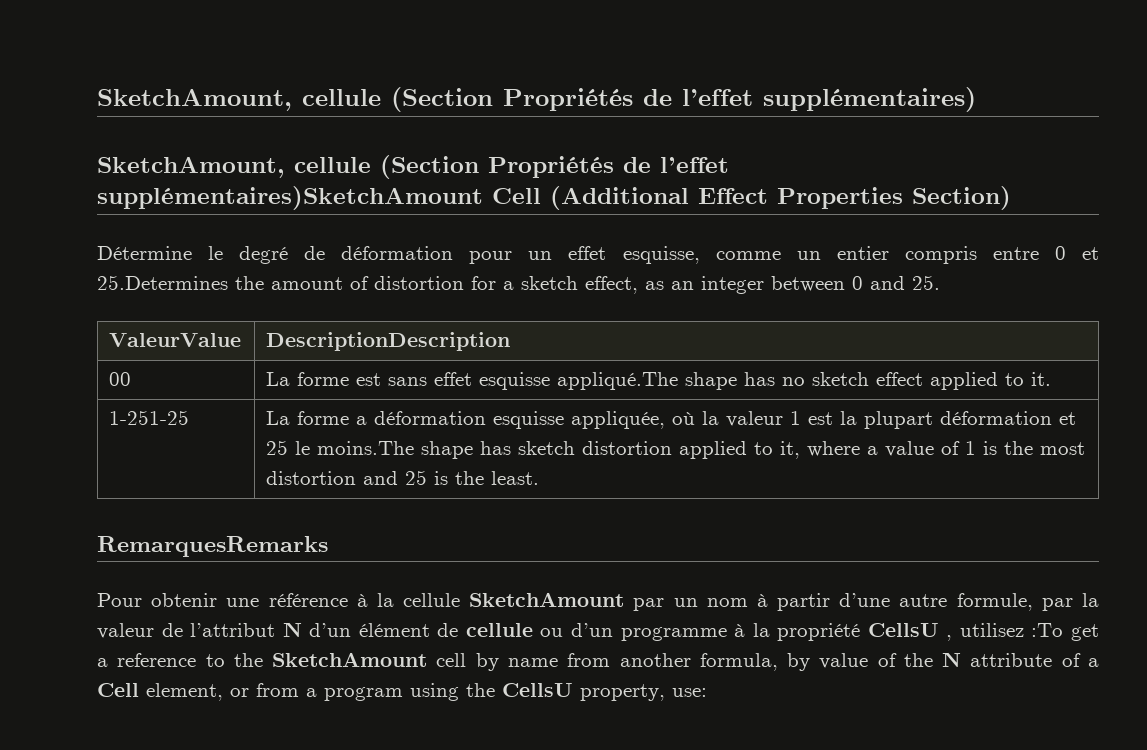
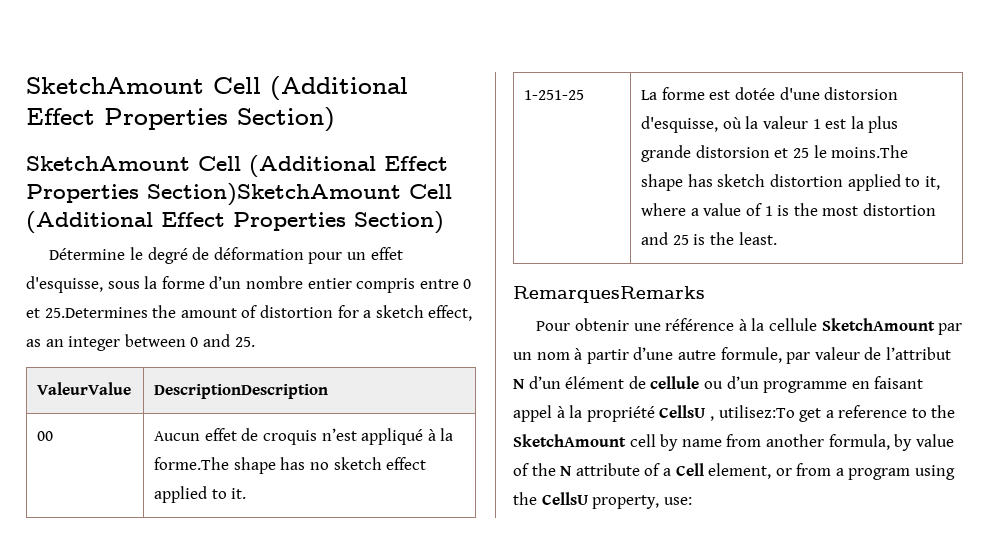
[97,87,976,112] [97,155,729,179] [97,186,483,210] SketchAmount, cellule (Section Propriétés de l’effet supplémentaires) // SketchAmount, cellule (Section Propriétés de l’effet supplémentaires)SketchAmount -> [26,76,408,100] [26,107,335,132] [26,155,448,177] [26,183,401,206] SketchAmount Cell (Additional Effect Properties Section) // SketchAmount Cell (Additional Effect Properties Section)SketchAmount
[622,246,821,264] esquisse, comme un -> [26,276,303,293] d'esquisse, sous la forme d’un nombre
[266,372,679,390] La forme est sans effet esquisse appliqué.The -> [154,428,454,445] [154,457,230,470] Aucun effet de croquis n’est appliqué à la forme.The
[356,411,666,429] a déformation esquisse appliquée, -> [709,87,899,100] [641,116,719,133] est dotée d'une distorsion d'esquisse,
[864,411,1053,429] plupart déformation -> [868,116,899,133] [641,145,770,162] plus grande distorsion
[1081,593,1099,607] la -> (811, 358) none
(727, 634) none -> [851,376,924,389] [513,405,552,422] en faisant appel
[959,623,1064,637] utilisez :To -> [718,405,795,418] utilisez:To

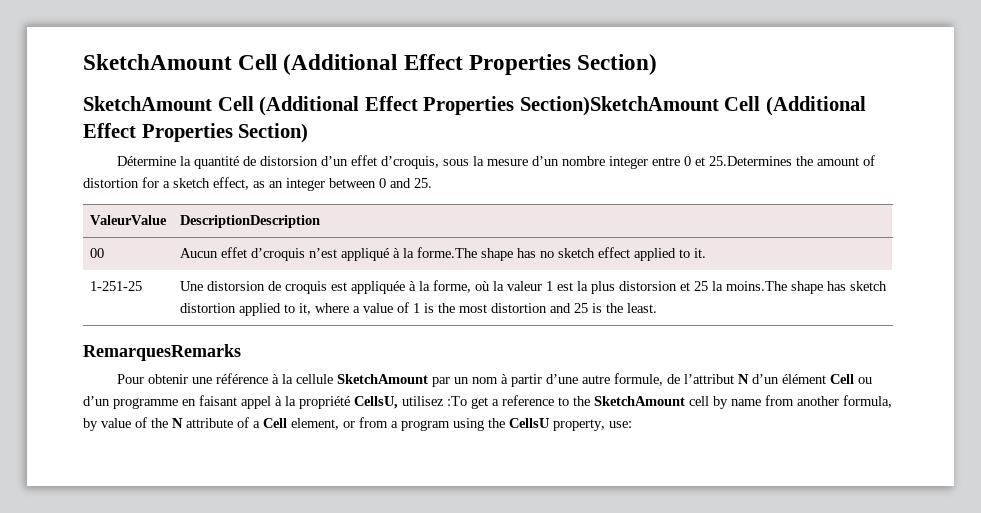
[130,247,403,264] [26,276,103,293] le degré de déformation pour un effet d'esquisse, -> [179,155,439,169] la quantité de distorsion d’un effet d’croquis,
[161,276,205,289] forme -> [486,159,528,166] mesure
[307,278,416,293] entier compris -> [608,156,648,169] integer
[241,428,317,445] de croquis -> [250,248,305,261] d’croquis
[641,87,899,100] [641,116,719,133] La forme est dotée d'une distorsion d'esquisse, -> [179,280,471,294] Une distorsion de croquis est appliquée à la forme,
[641,145,692,162] grande -> (615, 287) none
[813,145,827,158] le -> [711,281,723,291] la
[786,347,860,364] par valeur -> (663, 379) none
[628,376,700,389] de cellule -> [829,374,854,384] Cell
[659,405,795,421] CellsU , utilisez:To -> [354,396,467,409] CellsU, utilisez :To

